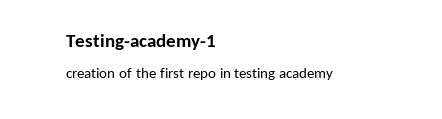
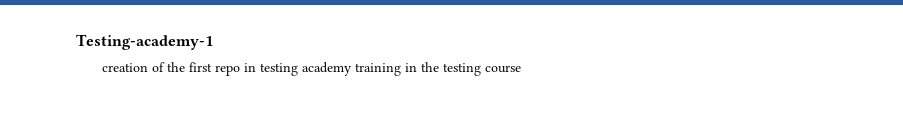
(334, 74) none -> [355,62,522,76] training in the testing course

